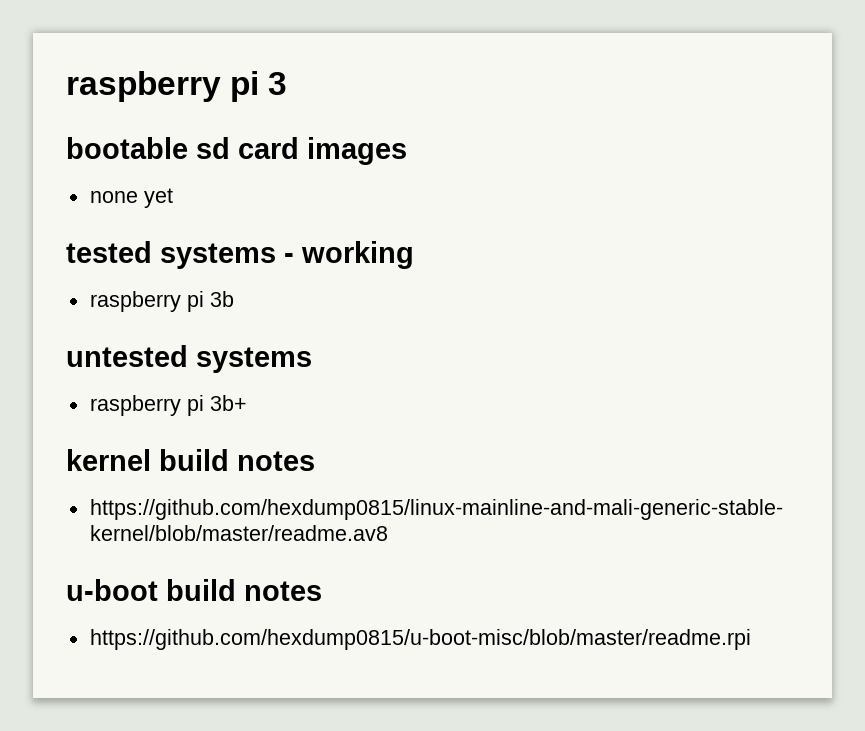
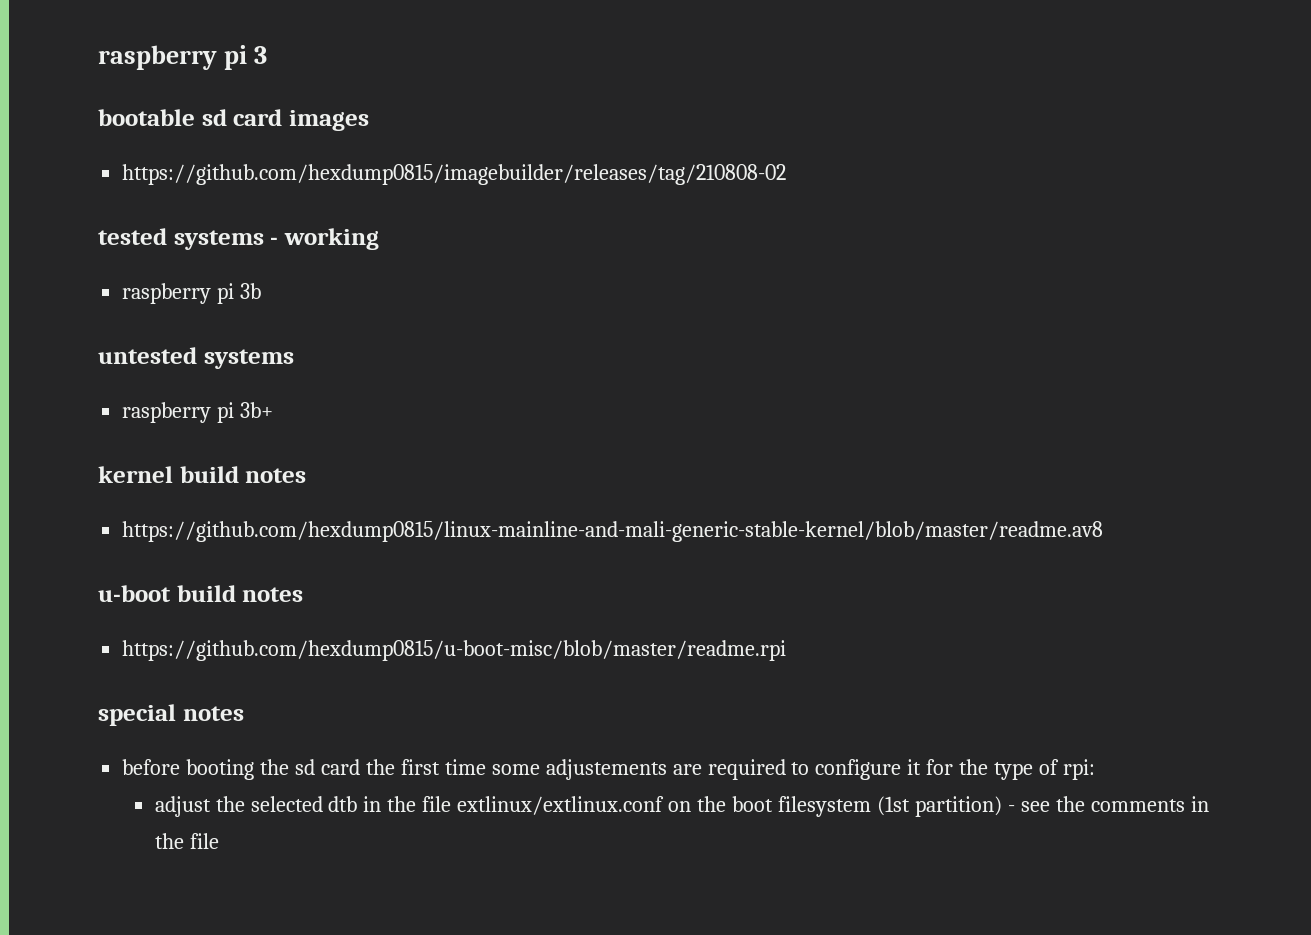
[89,188,173,208] none yet -> [122,164,787,185] https://github.com/hexdump0815/imagebuilder/releases/tag/210808-02
(751, 639) none -> [98,704,244,726] [122,759,1096,780] [154,796,1209,817] [154,833,219,849] // special notes // before booting the sd card the first time some adjustements are required to configure it for the type of rpi: // adjust the selected dtb in the file extlinux/extlinux.conf on the boot filesystem (1st partition) - see the comments in the file

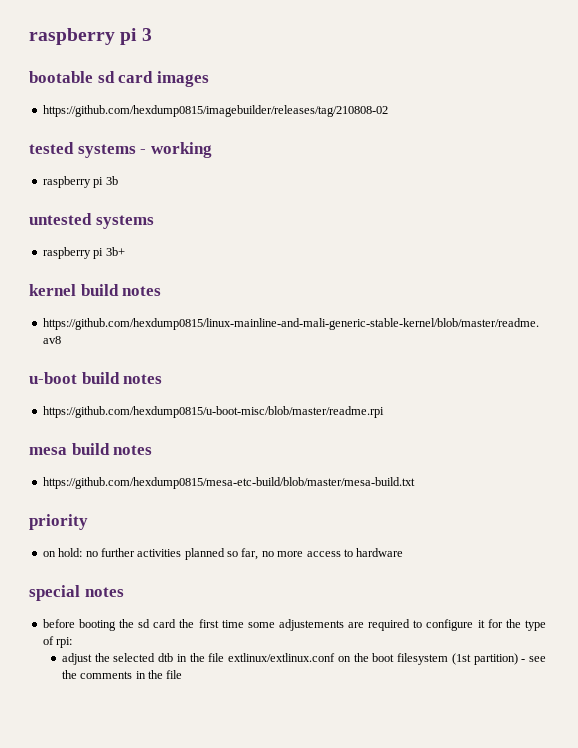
(787, 650) none -> [29,443,153,455] [42,477,415,489] [29,514,88,530] [42,548,404,560] // mesa build notes // https://github.com/hexdump0815/mesa-etc-build/blob/master/mesa-build.txt // priority // on hold: no further activities planned so far, no more access to hardware

